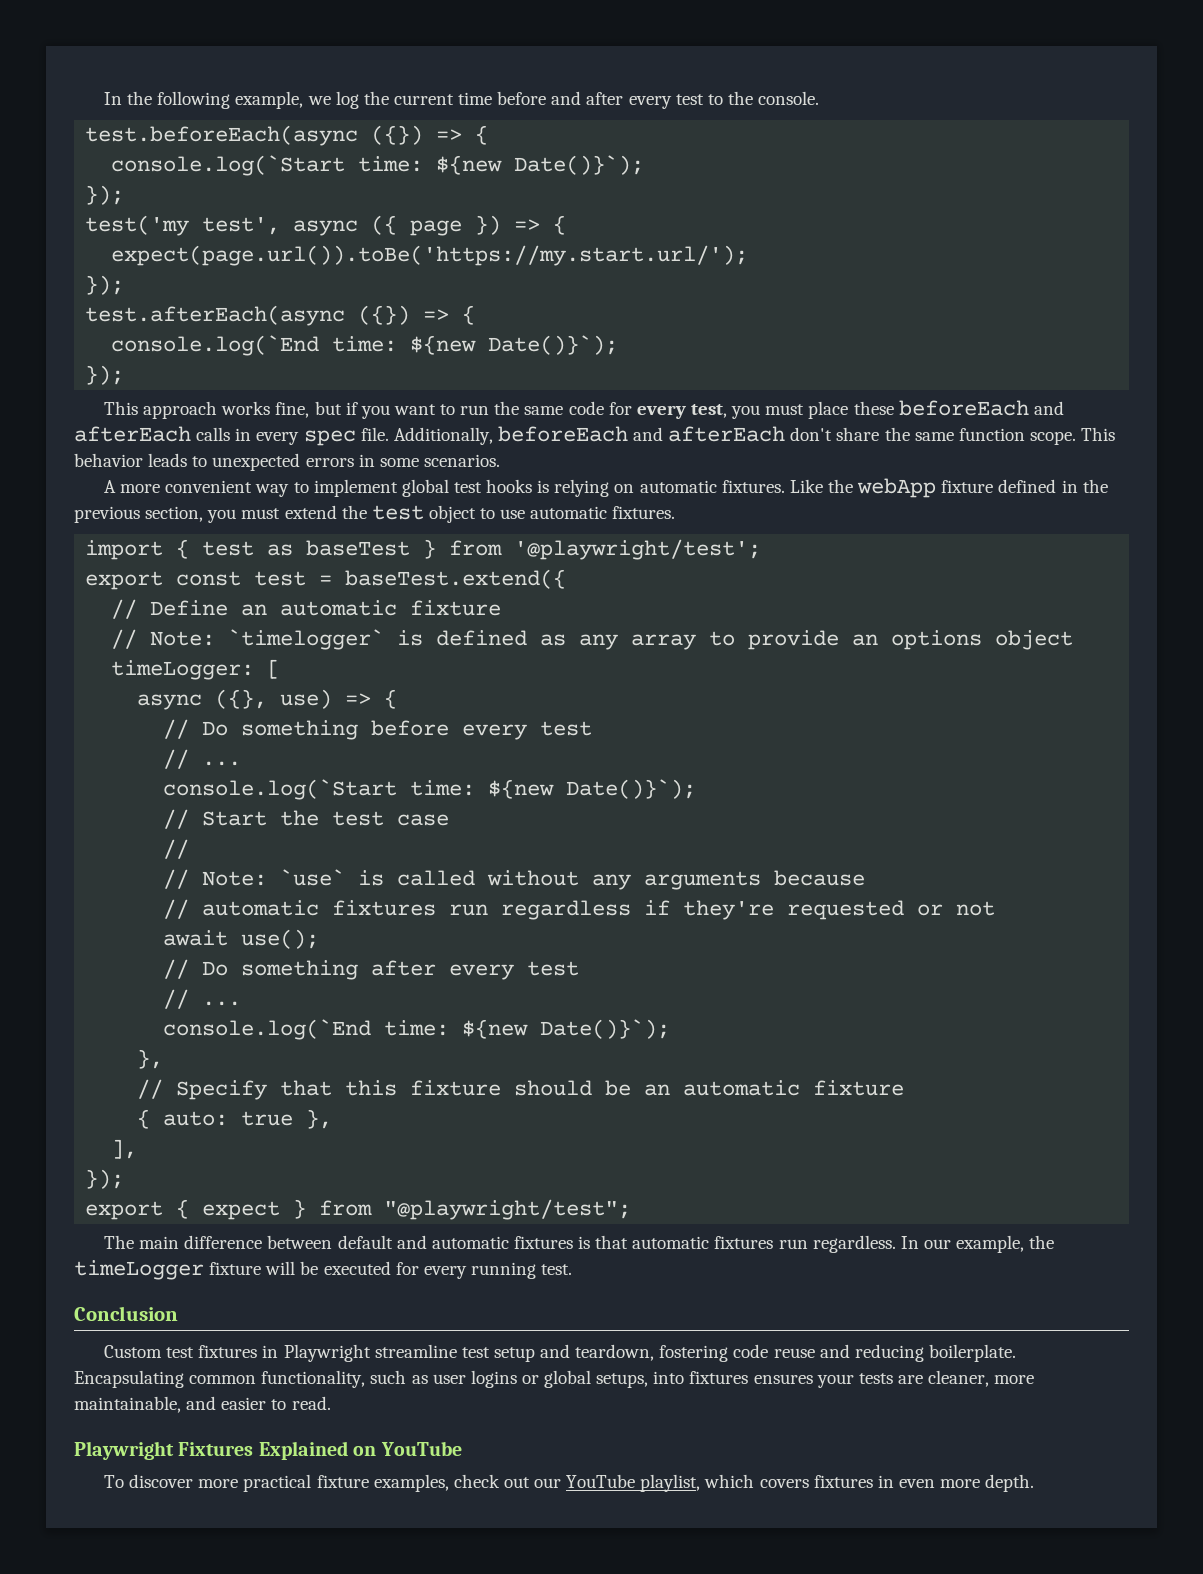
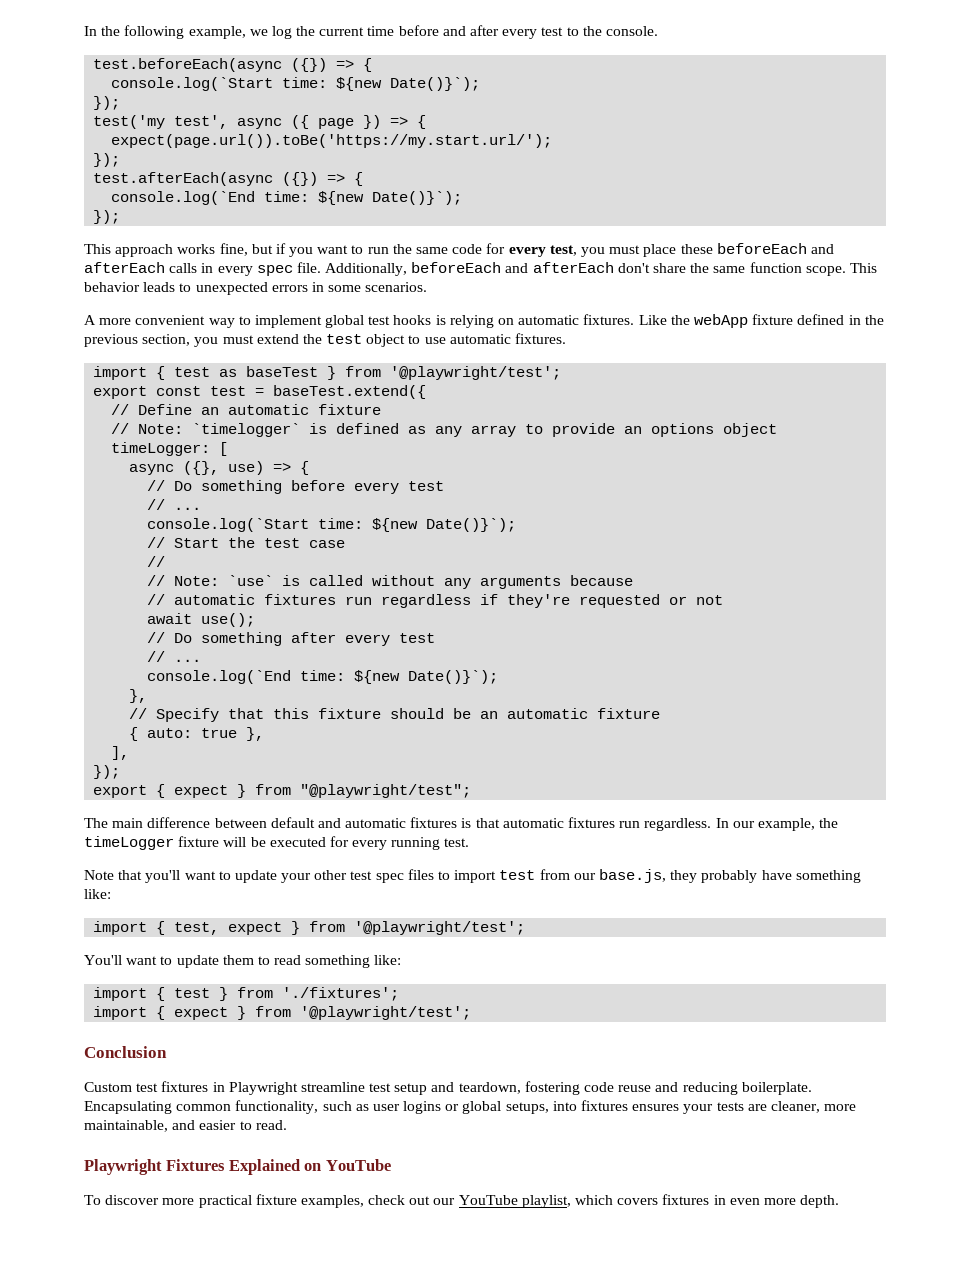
(573, 1269) none -> [84,869,861,883] [84,889,111,899] [93,921,526,935] [84,955,402,968] [93,987,400,1001] [93,1006,472,1020] // Note that you'll want to update your other test spec files to import test from our base.js, they probably have something like: // import { test, expect } from '@playwright/test'; // You'll want to update them to read something like: // import { test } from './fixtures'; // import { expect } from '@playwright/test';

